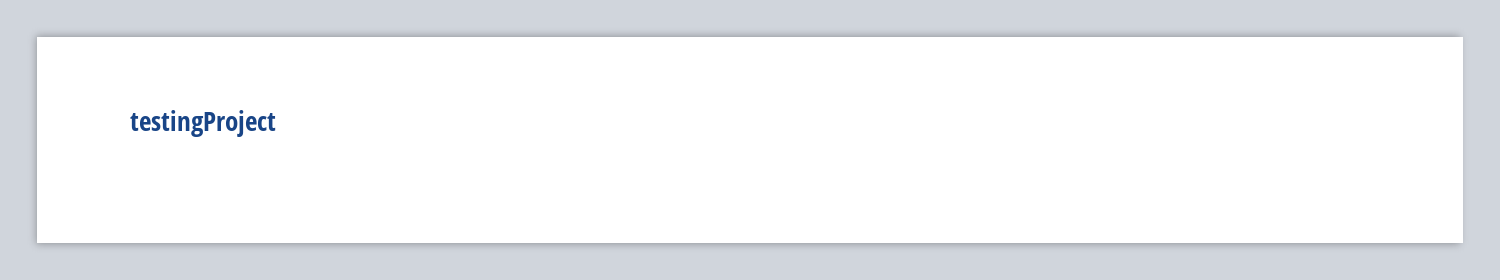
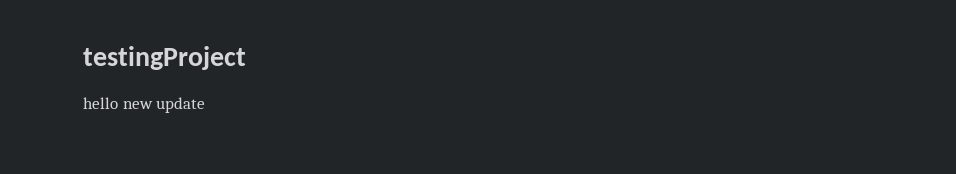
(276, 123) none -> [83,97,206,113] // hello new update

